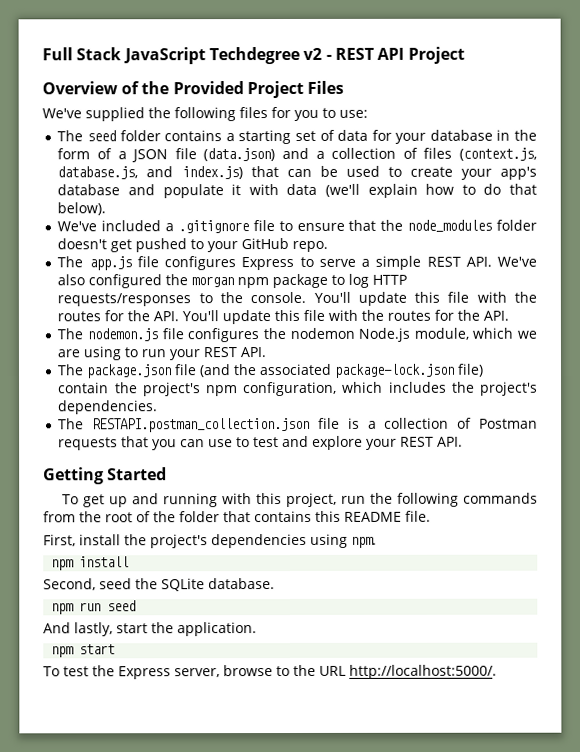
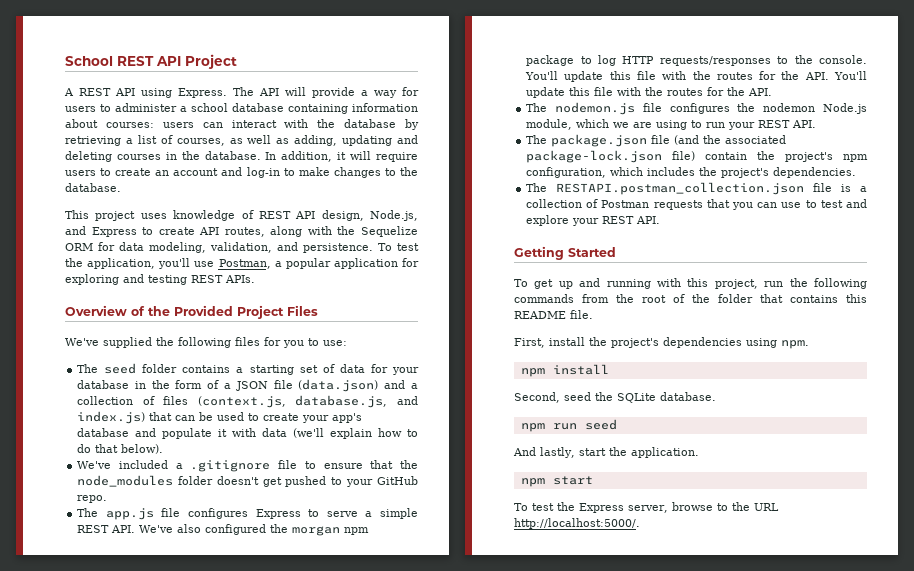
[42,46,465,65] Full Stack JavaScript Techdegree v2 - REST API Project -> [65,54,237,69] [64,87,419,98] [65,103,418,114] [65,119,419,130] [65,135,418,146] [65,151,419,162] [65,167,418,178] [65,183,121,192] [65,210,418,221] [65,226,418,237] [65,242,419,253] [65,258,419,269] [65,274,255,285] School REST API Project // A REST API using Express. The API will provide a way for users to administer a school database containing information about courses: users can interact with the database by retrieving a list of courses, as well as adding, updating and deleting courses in the database. In addition, it will require users to create an account and log-in to make changes to the database. // This project uses knowledge of REST API design, Node.js, and Express to create API routes, along with the Sequelize ORM for data modeling, validation, and persistence. To test the application, you'll use Postman, a popular application for exploring and testing REST APIs.

